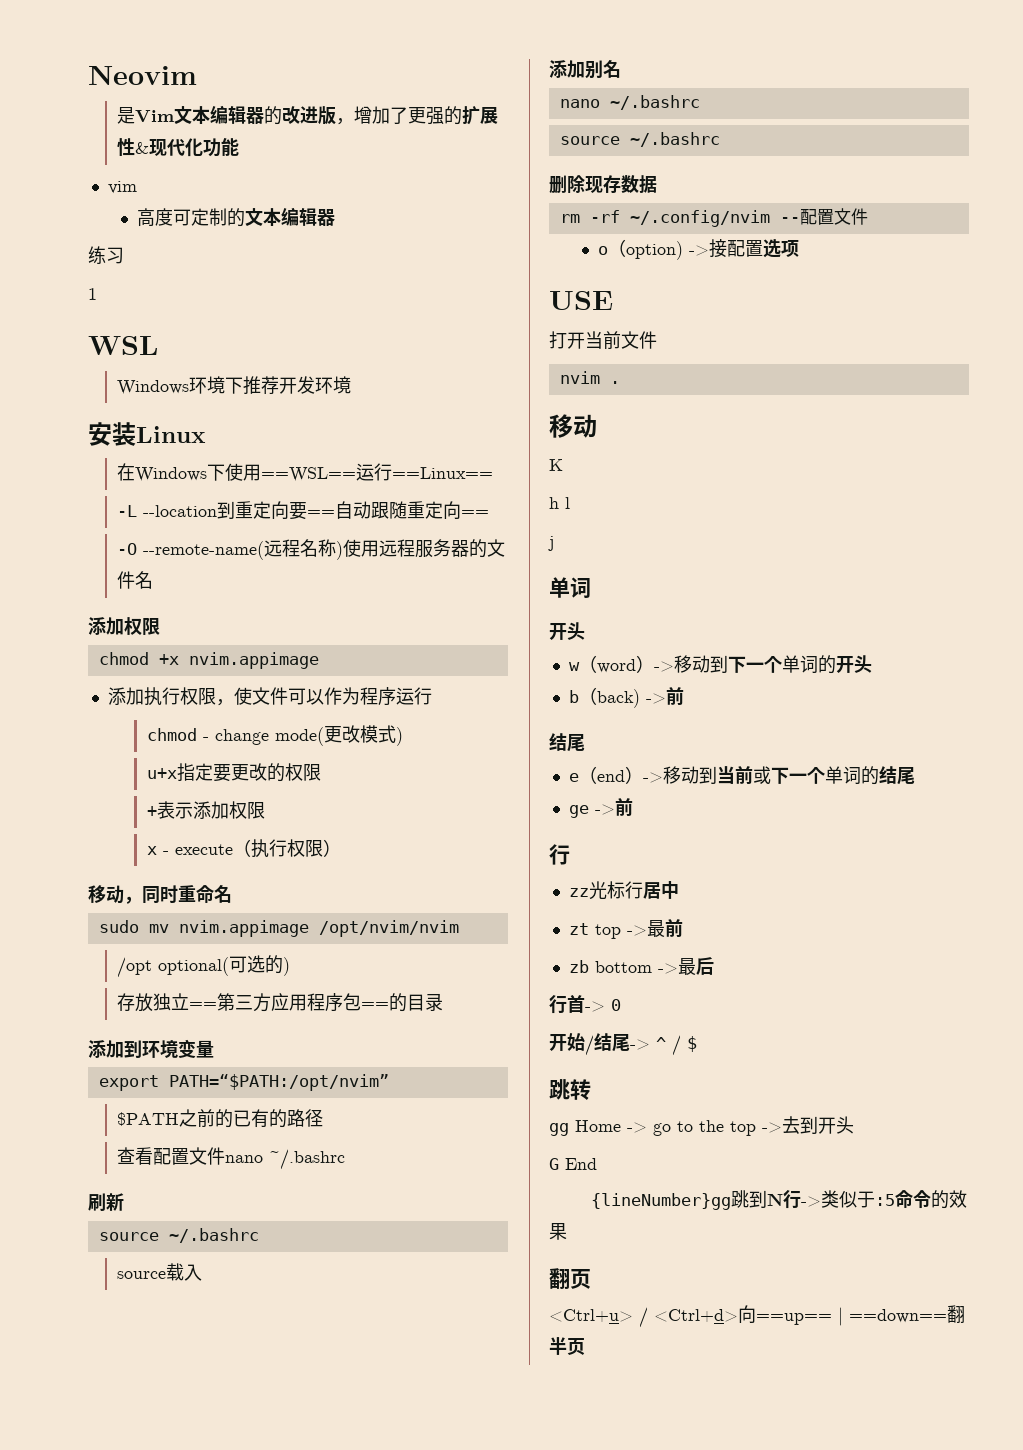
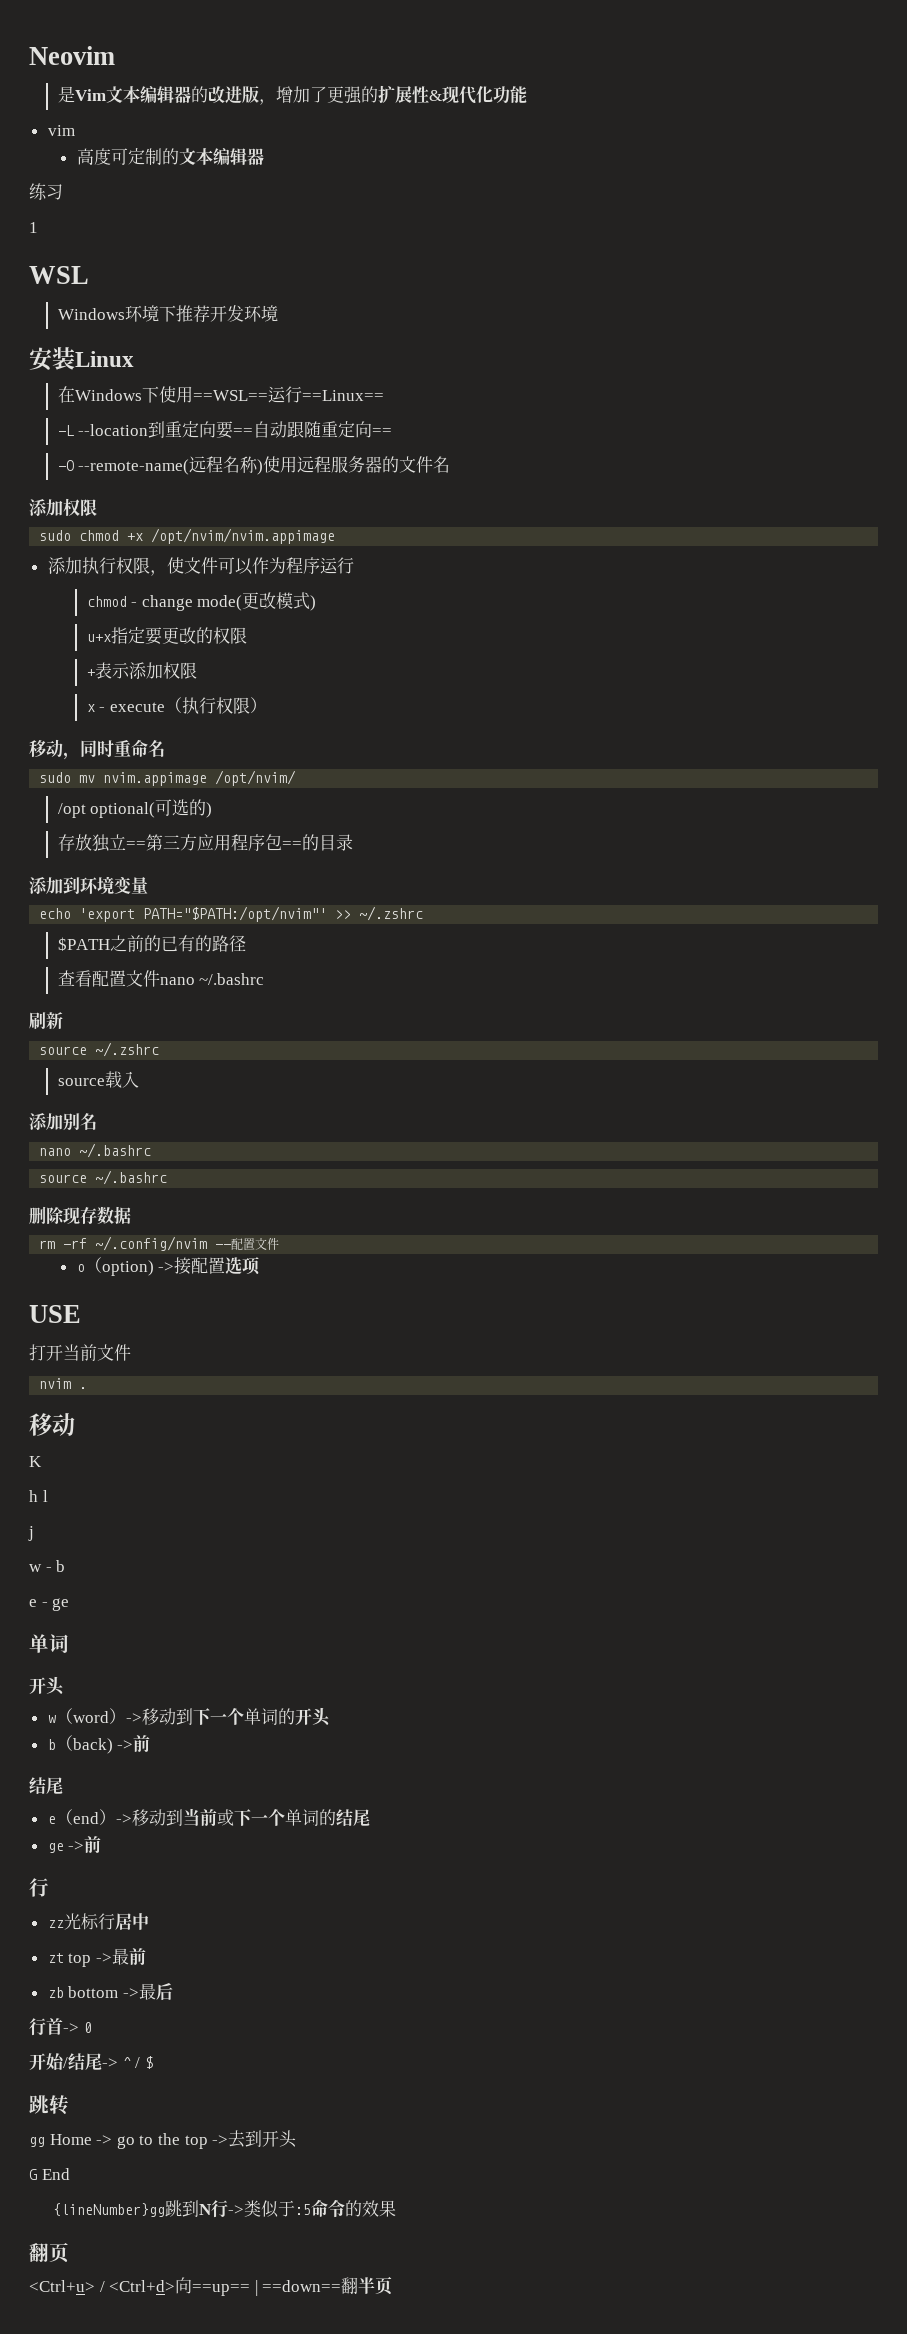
(160, 626) none -> [39,530,72,541] sudo
[188,652,319,669] nvim.appimage -> [151,528,336,544] /opt/nvim/nvim.appimage
[318,920,459,937] /opt/nvim/nvim -> [215,770,297,786] /opt/nvim/
[98,1074,389,1091] export PATH=“$PATH:/opt/nvim” -> [39,906,424,922] echo 'export PATH="$PATH:/opt/nvim"' >> ~/.zshrc
[168,1228,259,1243] ~/.bashrc -> [95,1042,160,1057] ~/.zshrc
(554, 543) none -> [29,1560,66,1572] [29,1598,70,1611] // w - b // e - ge

